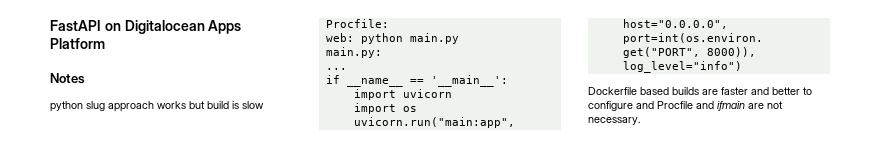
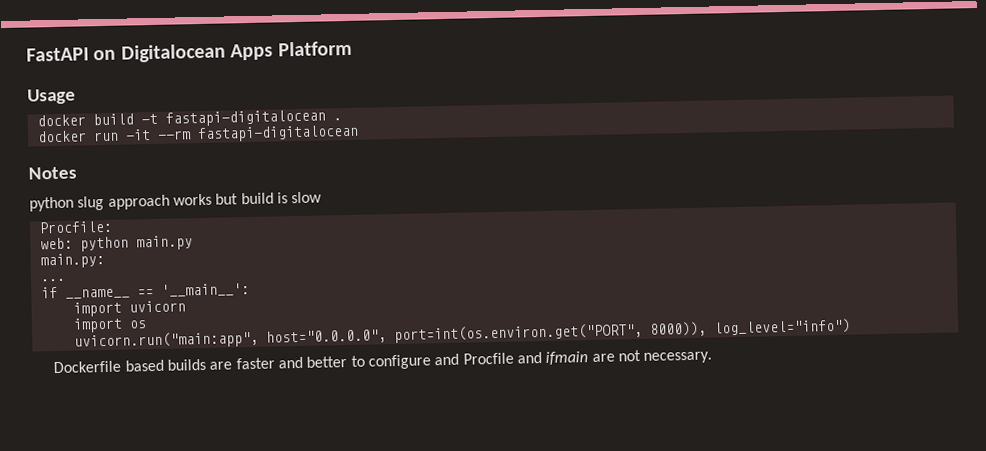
(105, 43) none -> [27,88,76,105] [36,109,342,127] [36,124,359,143] // Usage // docker build -t fastapi-digitalocean . // docker run -it --rm fastapi-digitalocean

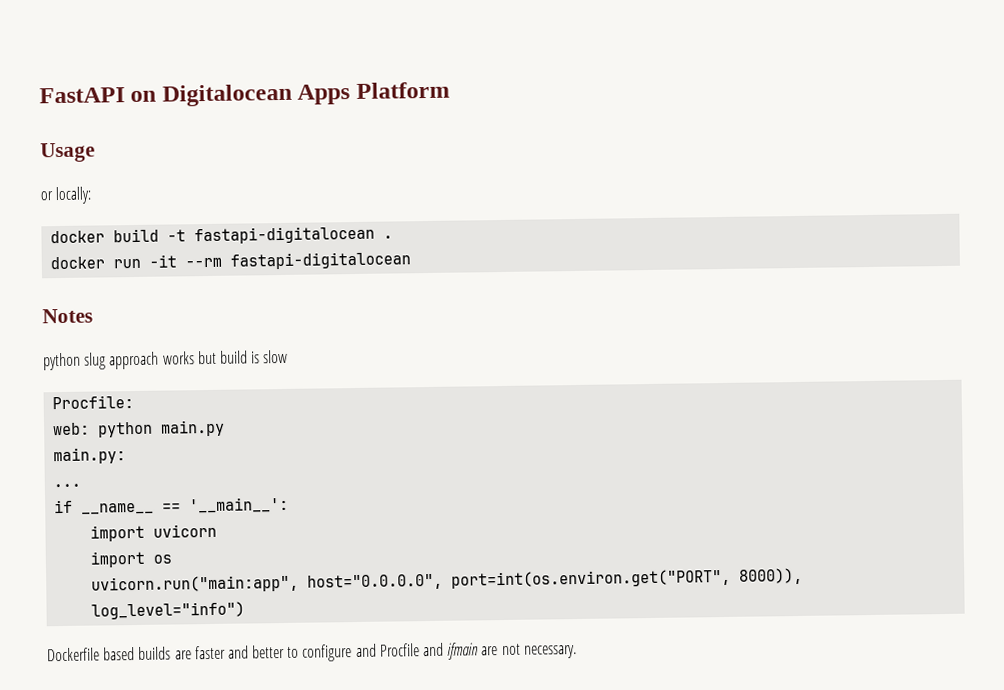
(76, 96) none -> [40,186,93,205] // or locally:

